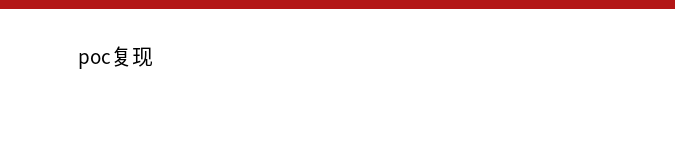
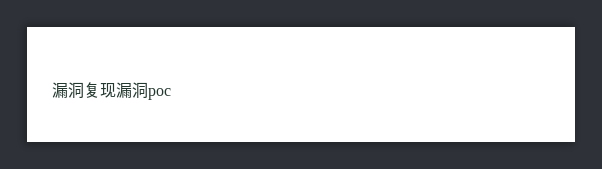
[78,46,153,69] poc复现 -> [52,82,171,100] 漏洞复现漏洞poc

